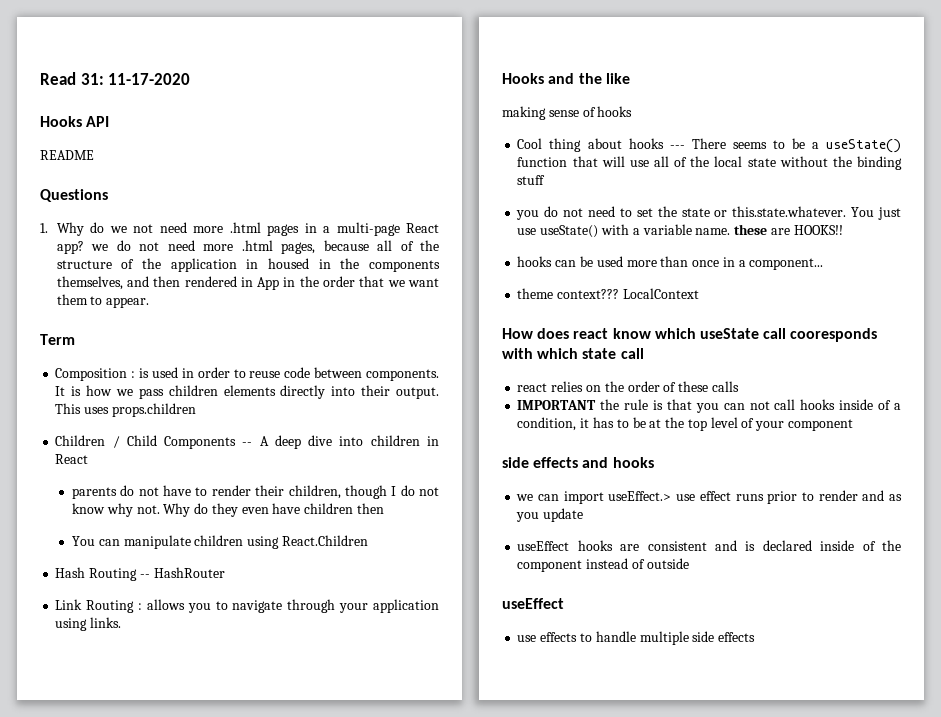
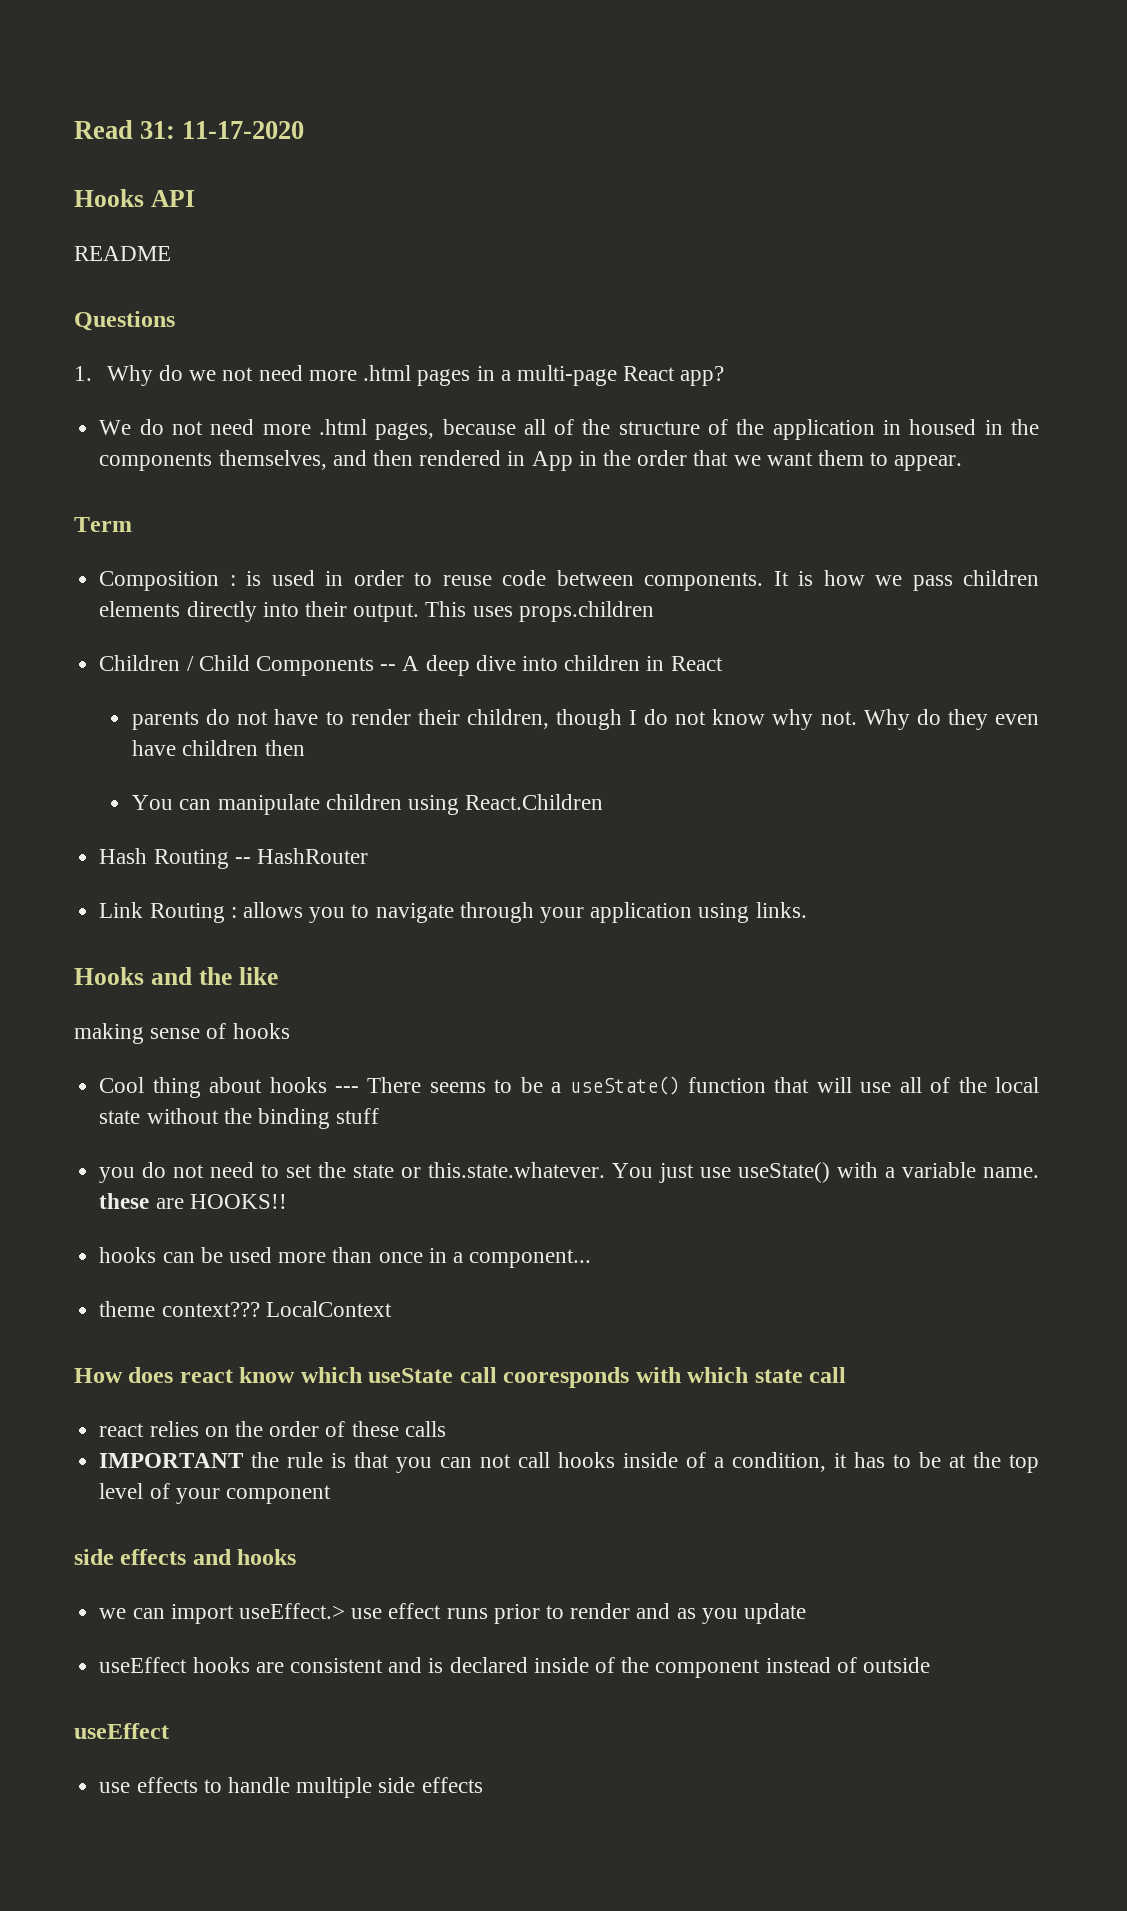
[91,244,109,251] we -> [99,420,132,435] // We

